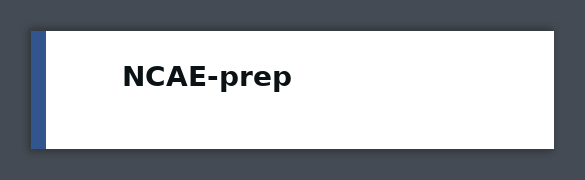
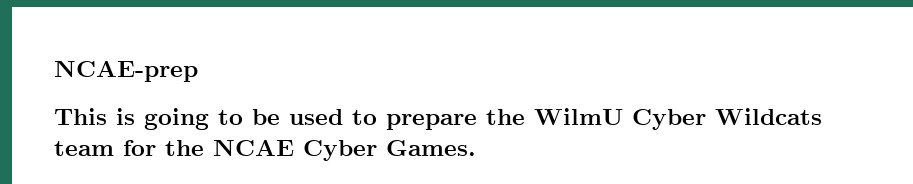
(292, 79) none -> [54,108,822,130] [54,139,476,161] // This is going to be used to prepare the WilmU Cyber Wildcats team for the NCAE Cyber Games.

